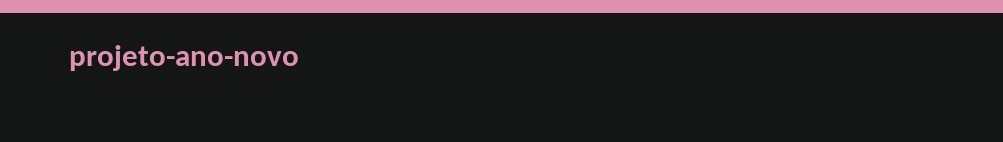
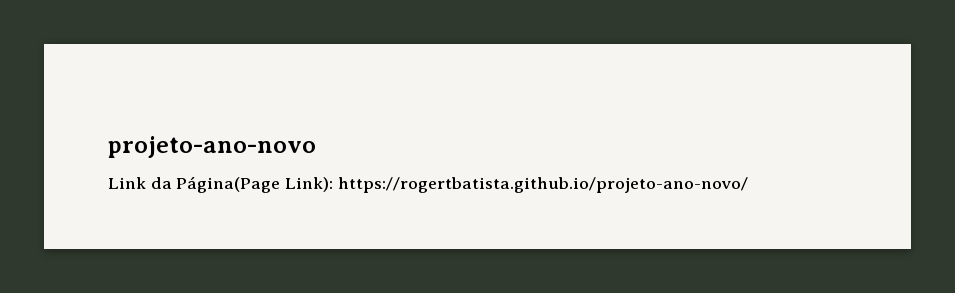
(299, 58) none -> [108,176,748,193] // Link da Página(Page Link): https://rogertbatista.github.io/projeto-ano-novo/

